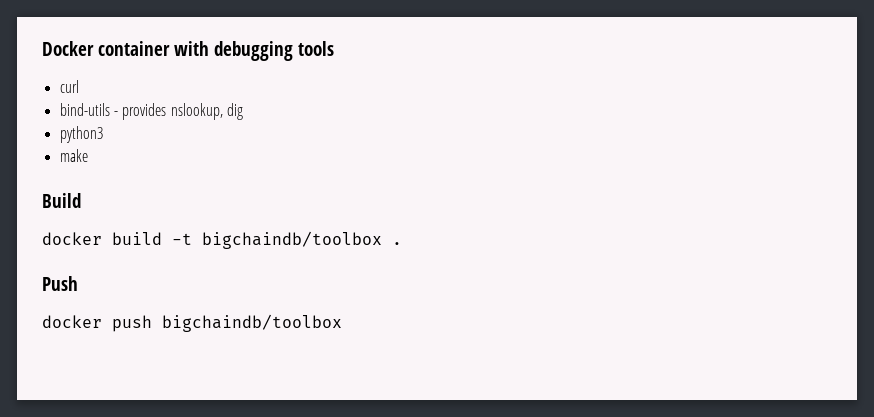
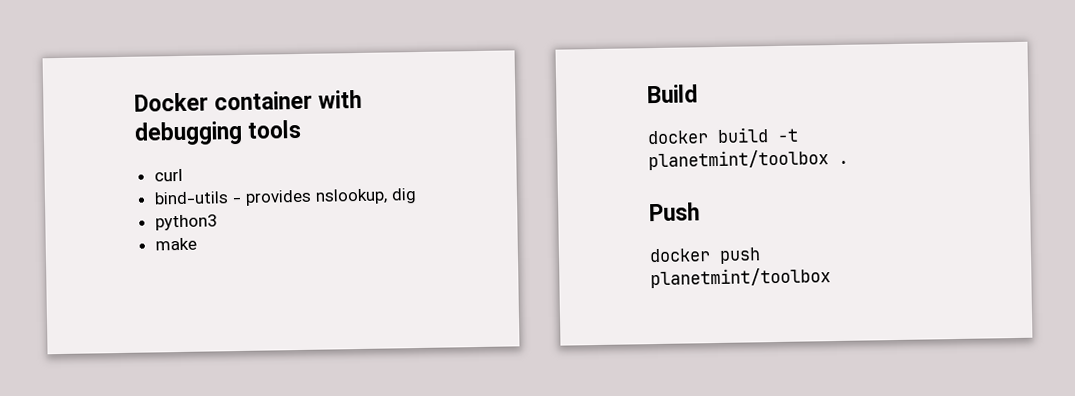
[202,231,382,249] bigchaindb/toolbox -> [648,149,829,171] planetmint/toolbox
[162,314,342,332] bigchaindb/toolbox -> [650,267,831,289] planetmint/toolbox

